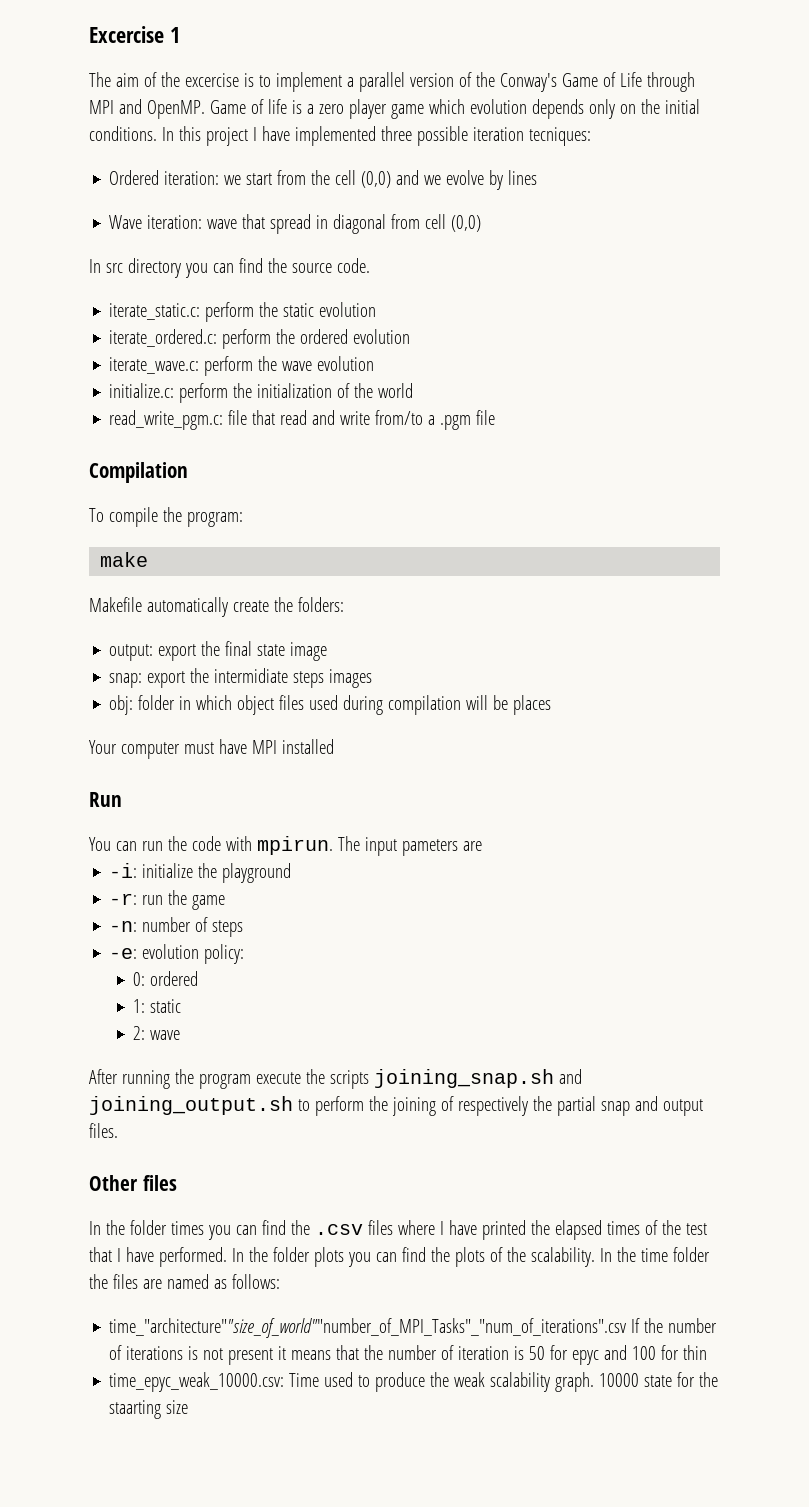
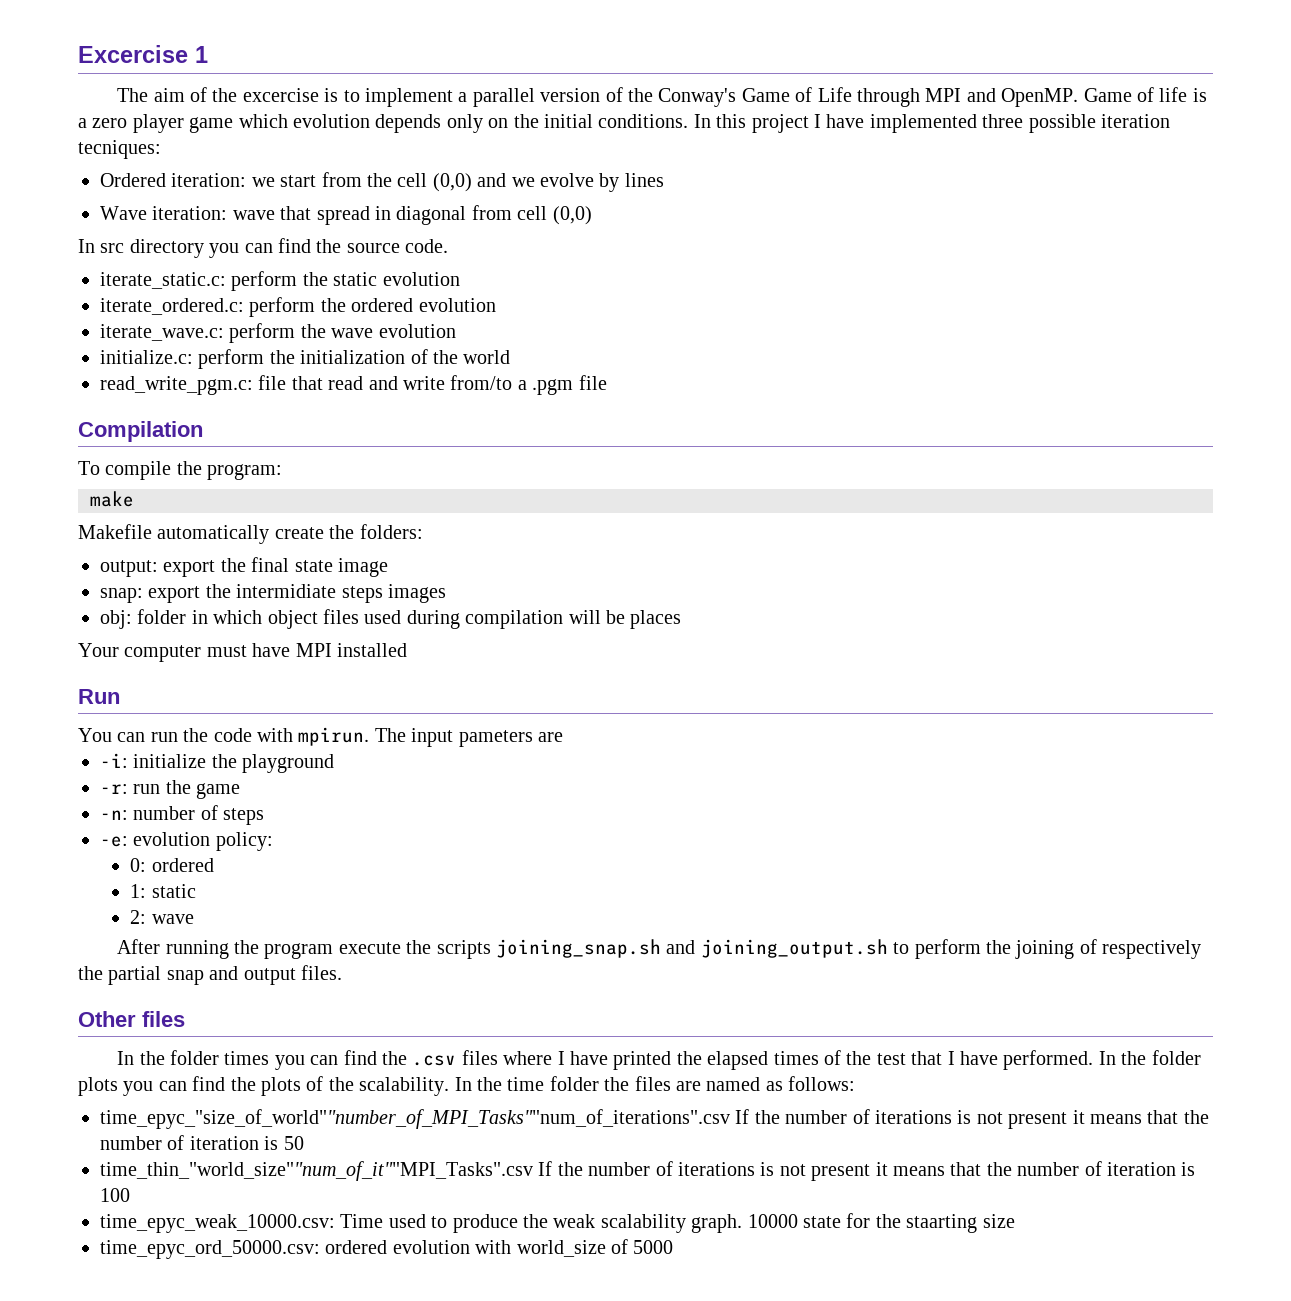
[109,1318,627,1338] time_"architecture""size_of_world""number_of_MPI_Tasks"_"num_of_iterations".csv -> [100,1109,730,1129] time_epyc_"size_of_world""number_of_MPI_Tasks""num_of_iterations".csv
[550,1345,628,1365] for epyc and -> [100,1161,1196,1181] // time_thin_"world_size""num_of_it""MPI_Tasks".csv If the number of iterations is not present it means that the number of iteration is
[661,1345,708,1360] for thin -> (130, 1195) none
(189, 1407) none -> [100,1239,674,1259] // time_epyc_ord_50000.csv: ordered evolution with world_size of 5000

